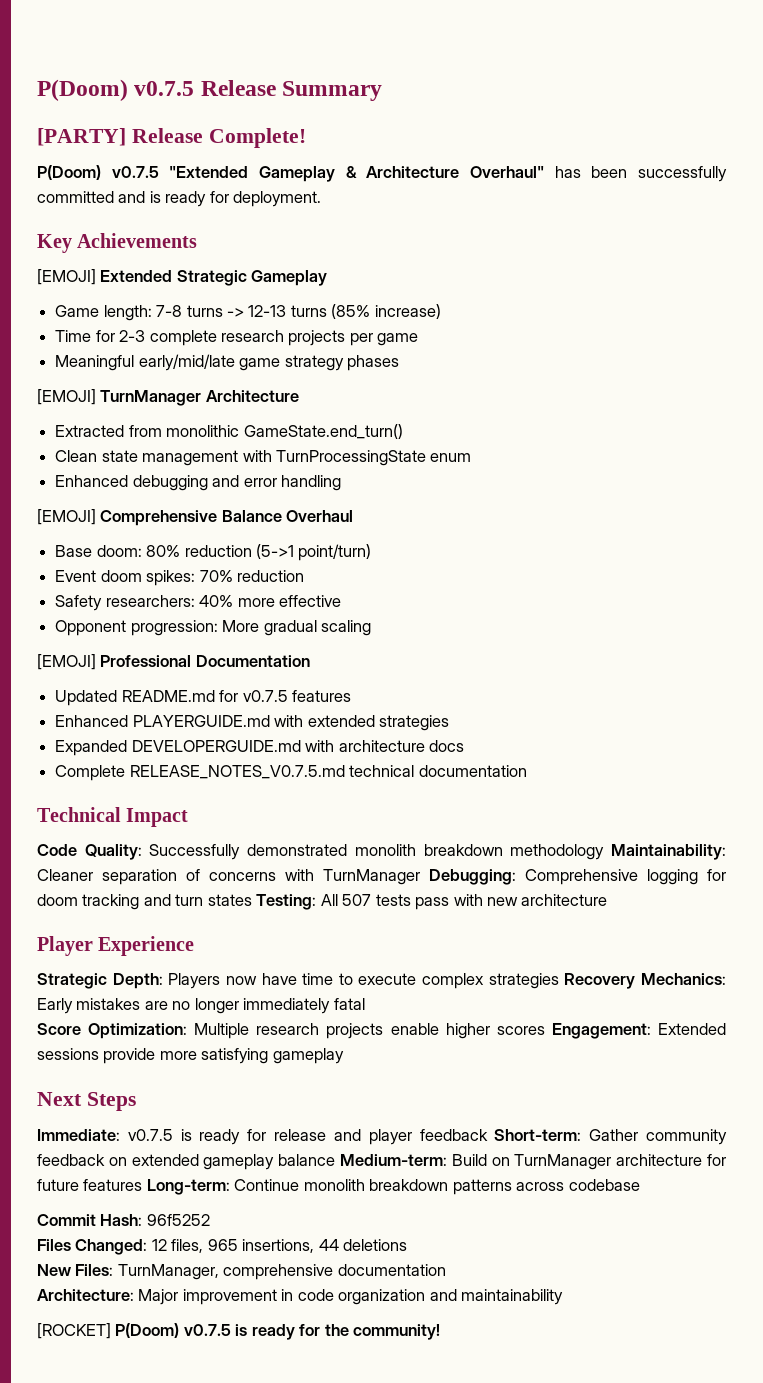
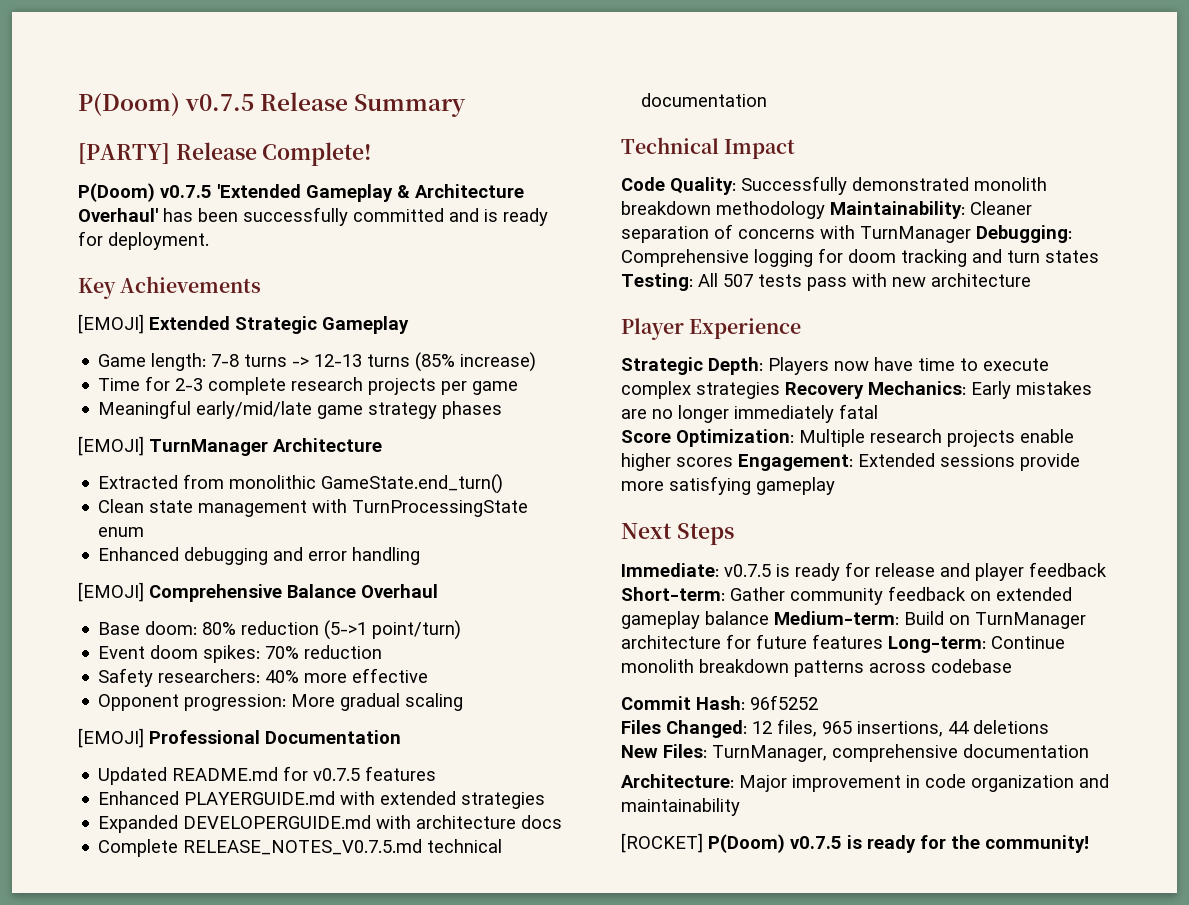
[169,166,249,178] "Extended -> [217,184,301,198] 'Extended
[470,166,544,178] Overhaul" -> [78,208,158,222] Overhaul'

